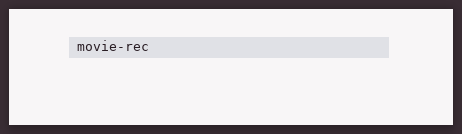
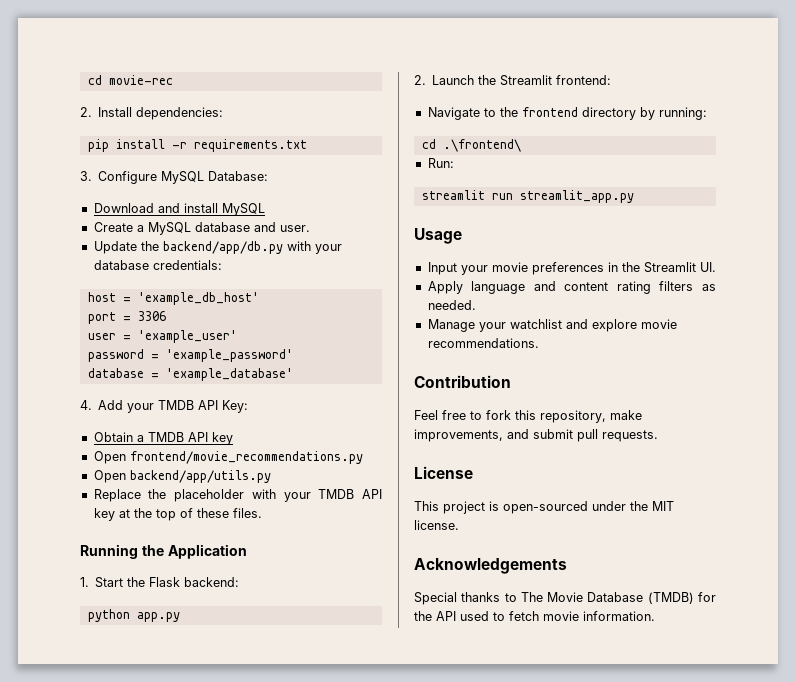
(77, 45) none -> [87,75,102,85] cd
(150, 45) none -> [80,107,224,120] [87,139,307,152] [80,171,269,184] [93,203,265,216] [93,222,310,235] [93,241,342,254] [93,260,222,270] [87,292,259,305] [87,311,166,324] [87,330,237,343] [87,349,293,362] [87,368,293,381] [80,400,249,413] [93,432,233,445] [93,451,363,464] [93,470,271,483] [93,489,382,502] [93,508,262,521] [80,544,247,559] [80,577,240,588] [87,609,180,622] [414,75,612,86] [427,107,707,120] [421,139,521,152] [427,158,454,168] [421,190,634,203] [414,228,462,244] [427,262,716,275] [427,281,716,294] [427,300,476,310] [427,319,677,332] [427,338,539,348] [414,375,511,388] [414,410,642,423] [414,429,658,442] [414,466,473,479] [414,501,674,514] [414,520,459,530] [414,558,567,574] [414,592,716,605] [414,611,655,621] // 2. Install dependencies: // pip install -r requirements.txt // 3. Configure MySQL Database: // Download and install MySQL // Create a MySQL database and user. // Update the backend/app/db.py with your database credentials: // host = 'example_db_host' // port = 3306 // user = 'example_user' // password = 'example_password' // database = 'example_database' // 4. Add your TMDB API Key: // Obtain a TMDB API key // Open frontend/movie_recommendations.py // Open backend/app/utils.py // Replace the placeholder with your TMDB API key at the top of these files. // Running the Application // 1. Start the Flask backend: // python app.py // 2. Launch the Streamlit frontend: // Navigate to the frontend directory by running: // cd .\frontend\ // Run: // streamlit run streamlit_app.py // Usage // Input your movie preferences in the Streamlit UI. // Apply language and content rating filters as needed. // Manage your watchlist and explore movie recommendations. // Contribution // Feel free to fork this repository, make improvements, and submit pull requests. // License // This project is open-sourced under the MIT license. // Acknowledgements // Special thanks to The Movie Database (TMDB) for the API used to fetch movie information.

